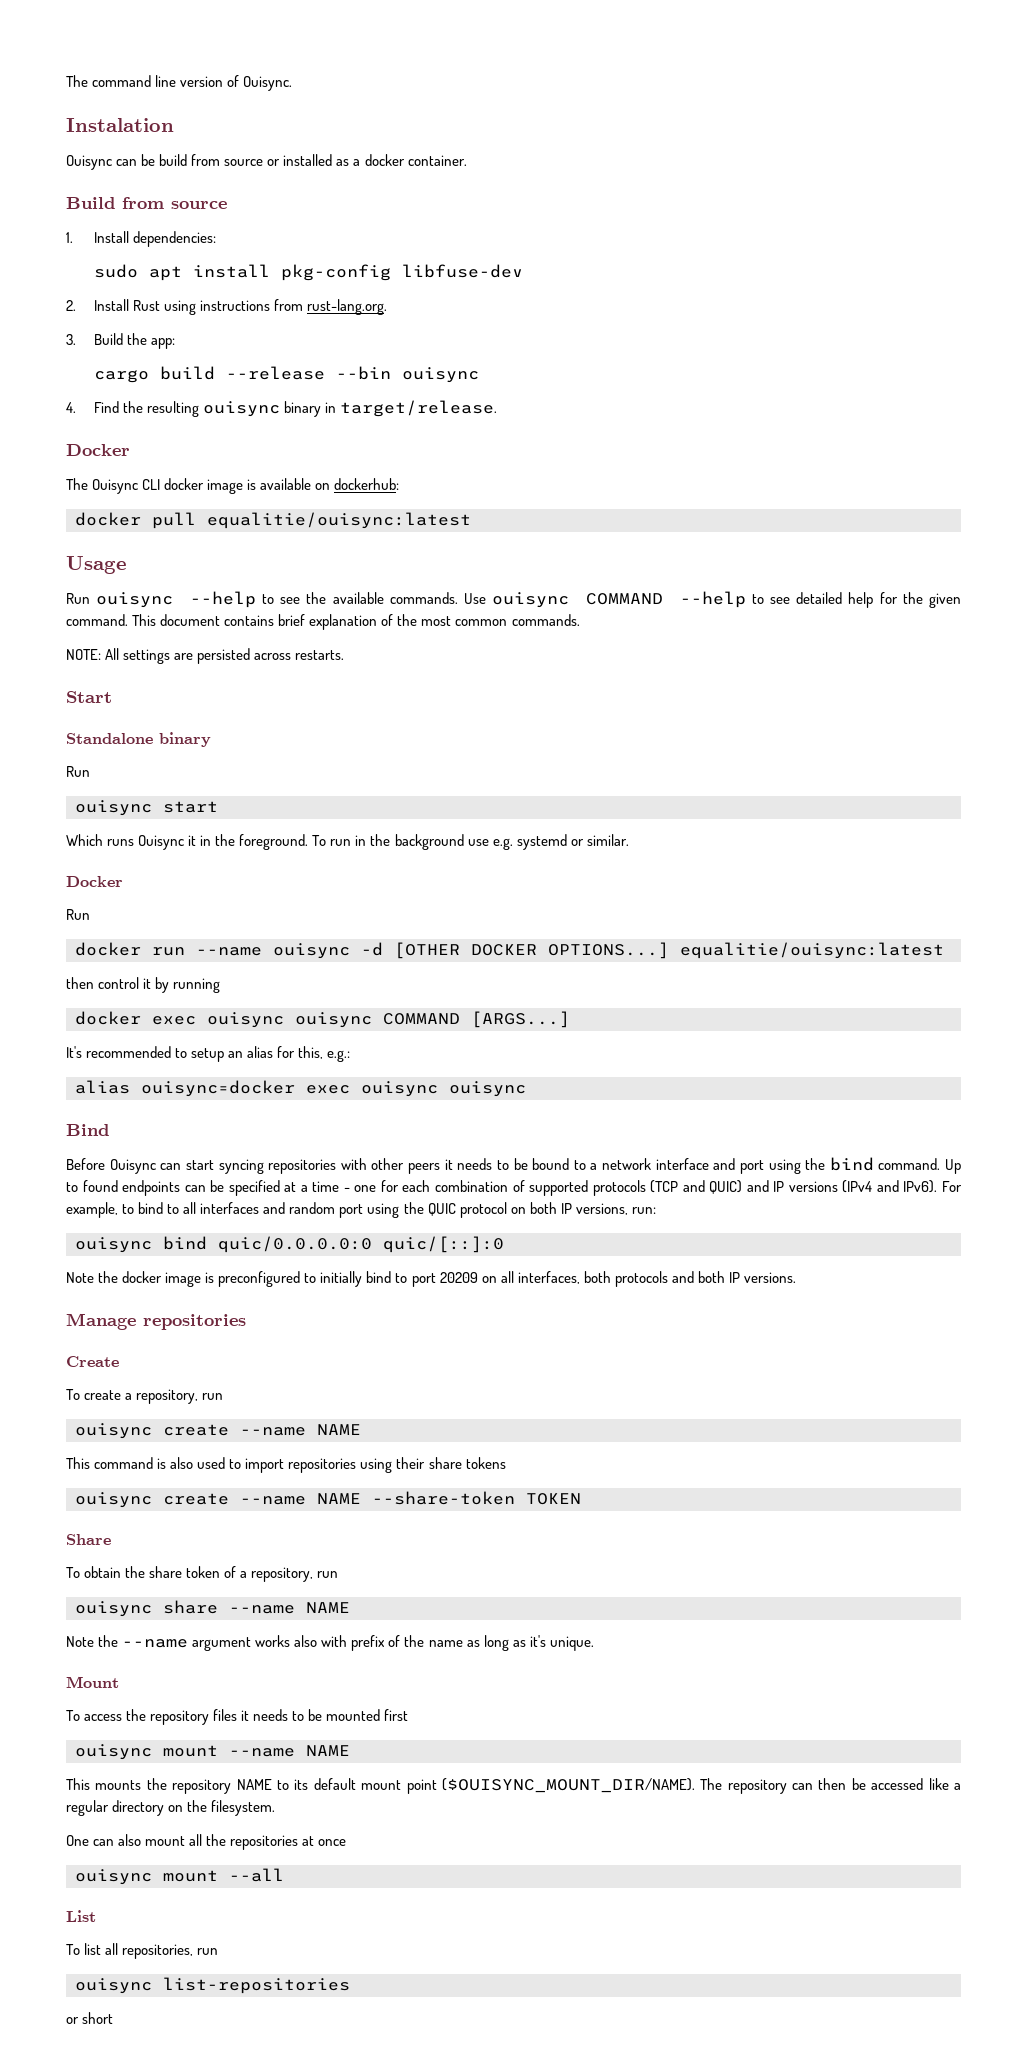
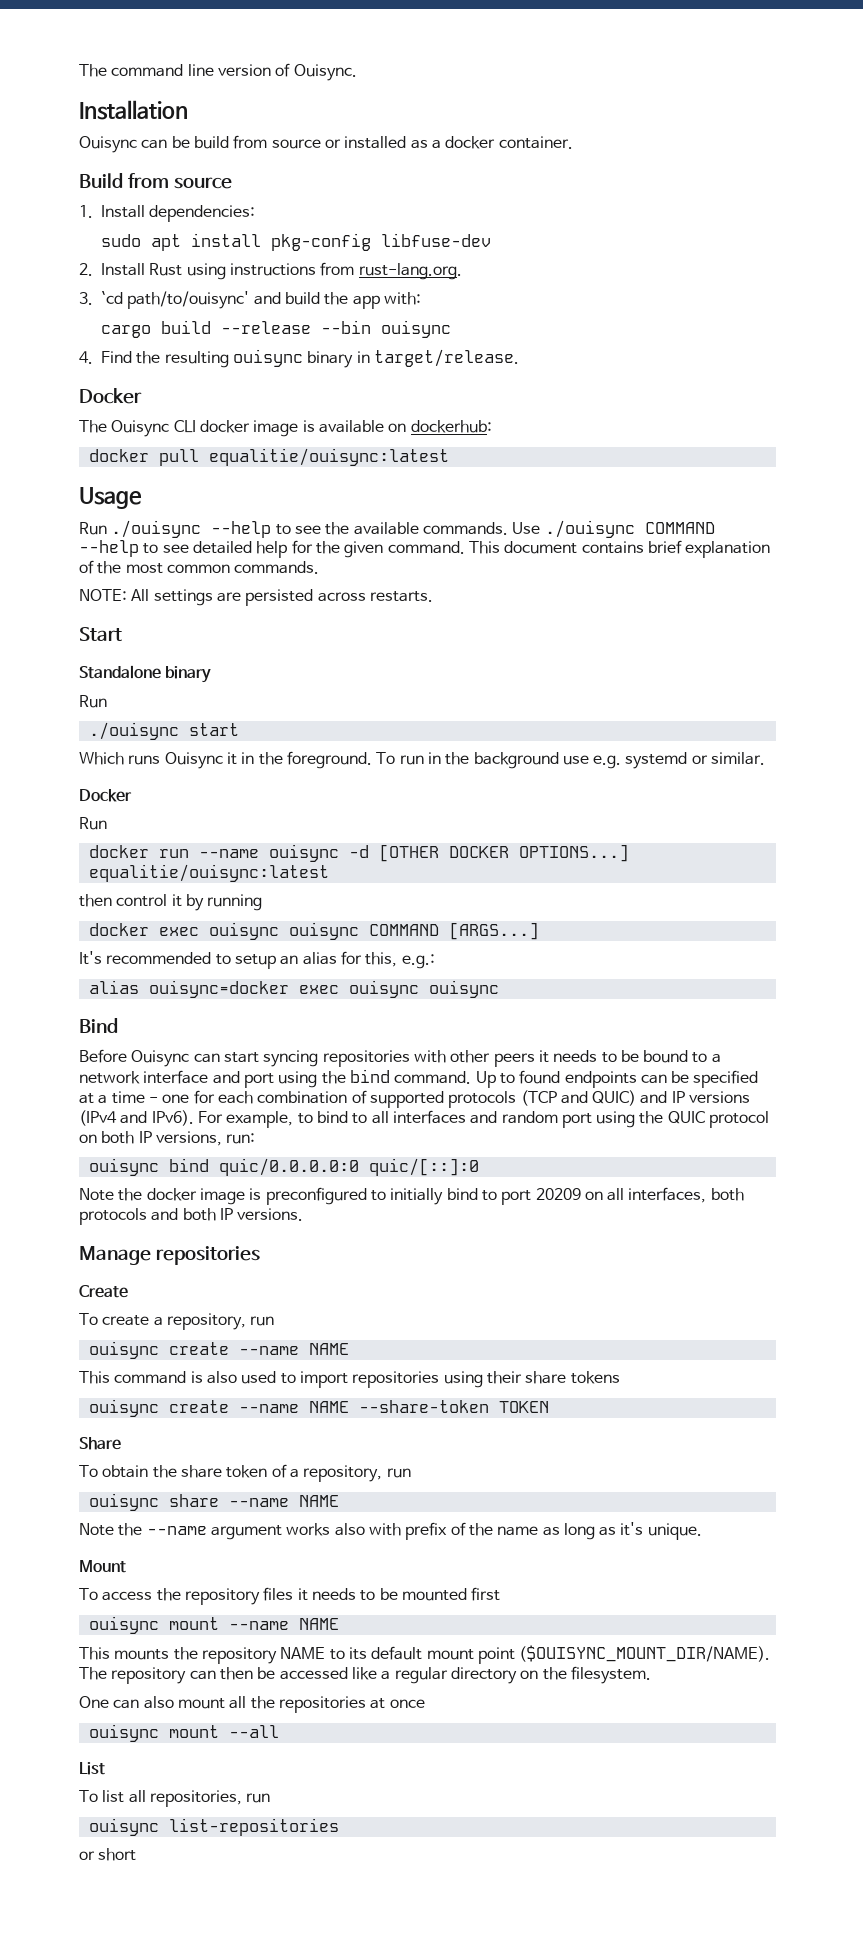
[66,118,174,132] Instalation -> [79,100,188,120] Installation
[93,333,175,349] Build the app: -> [101,291,421,309] `cd path/to/ouisync' and build the app with:
[96,592,174,608] ouisync -> [111,520,202,538] ./ouisync
[492,592,570,608] ouisync -> [544,520,635,538] ./ouisync
[75,800,152,816] ouisync -> [88,722,179,740] ./ouisync

